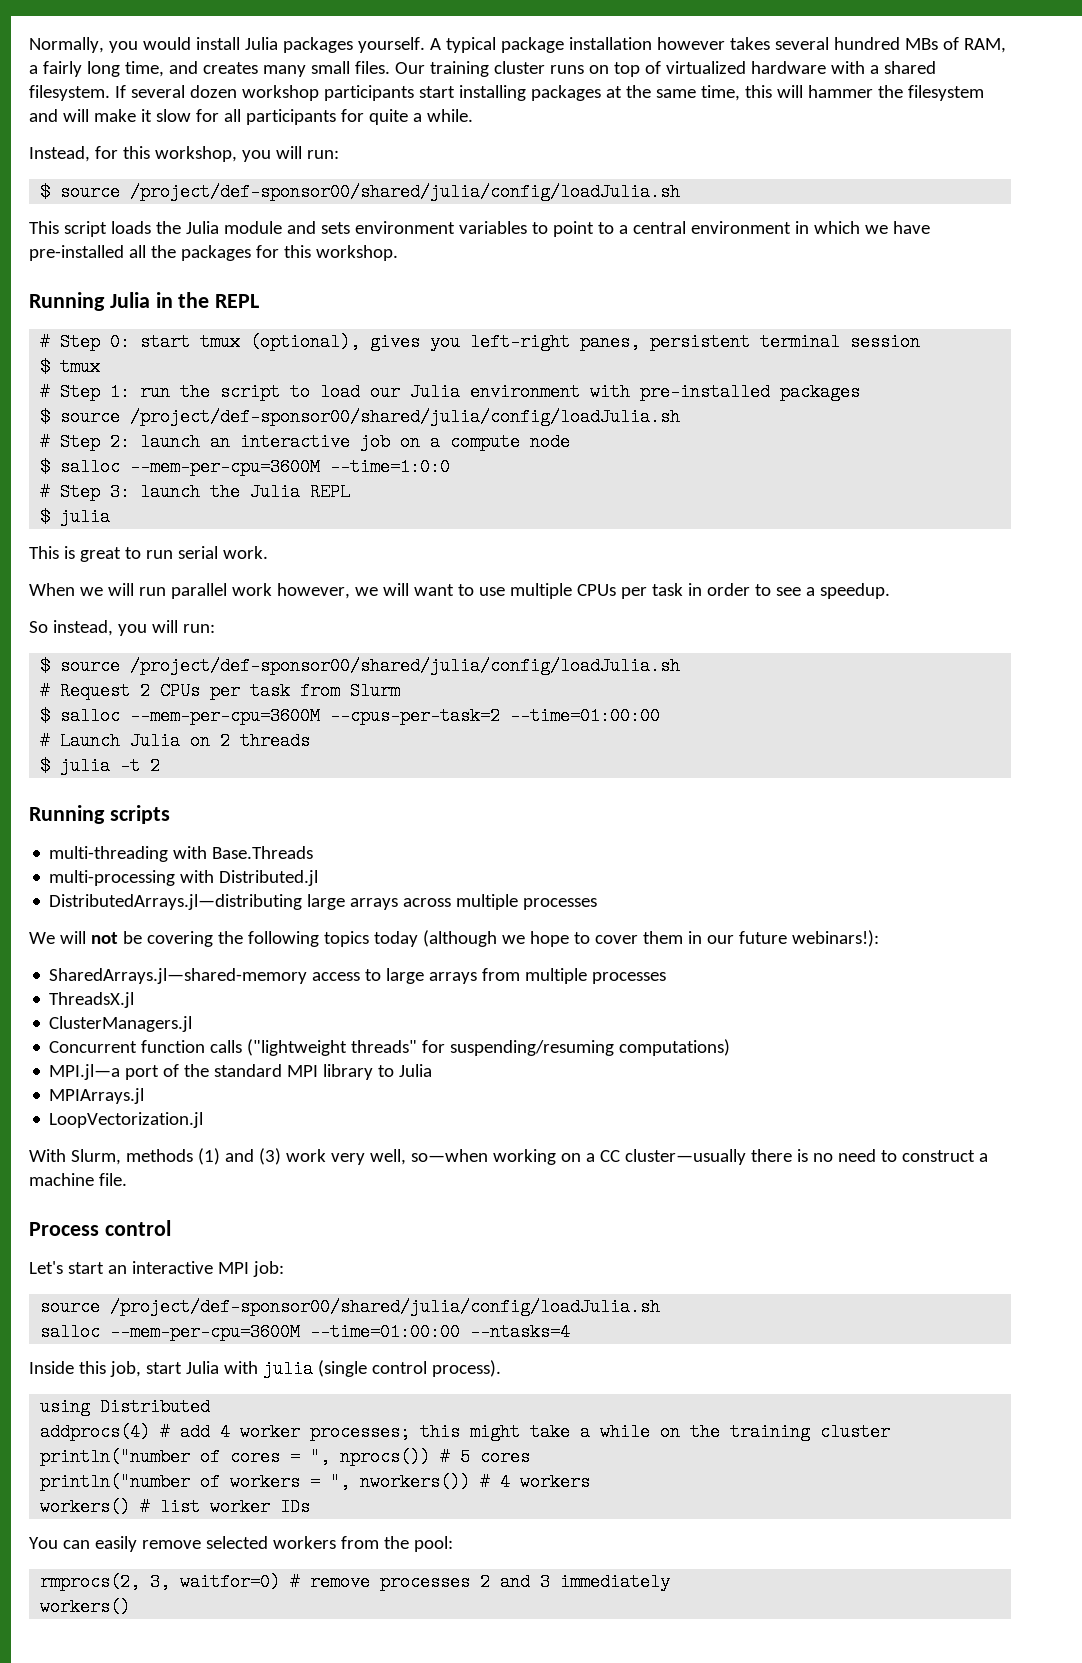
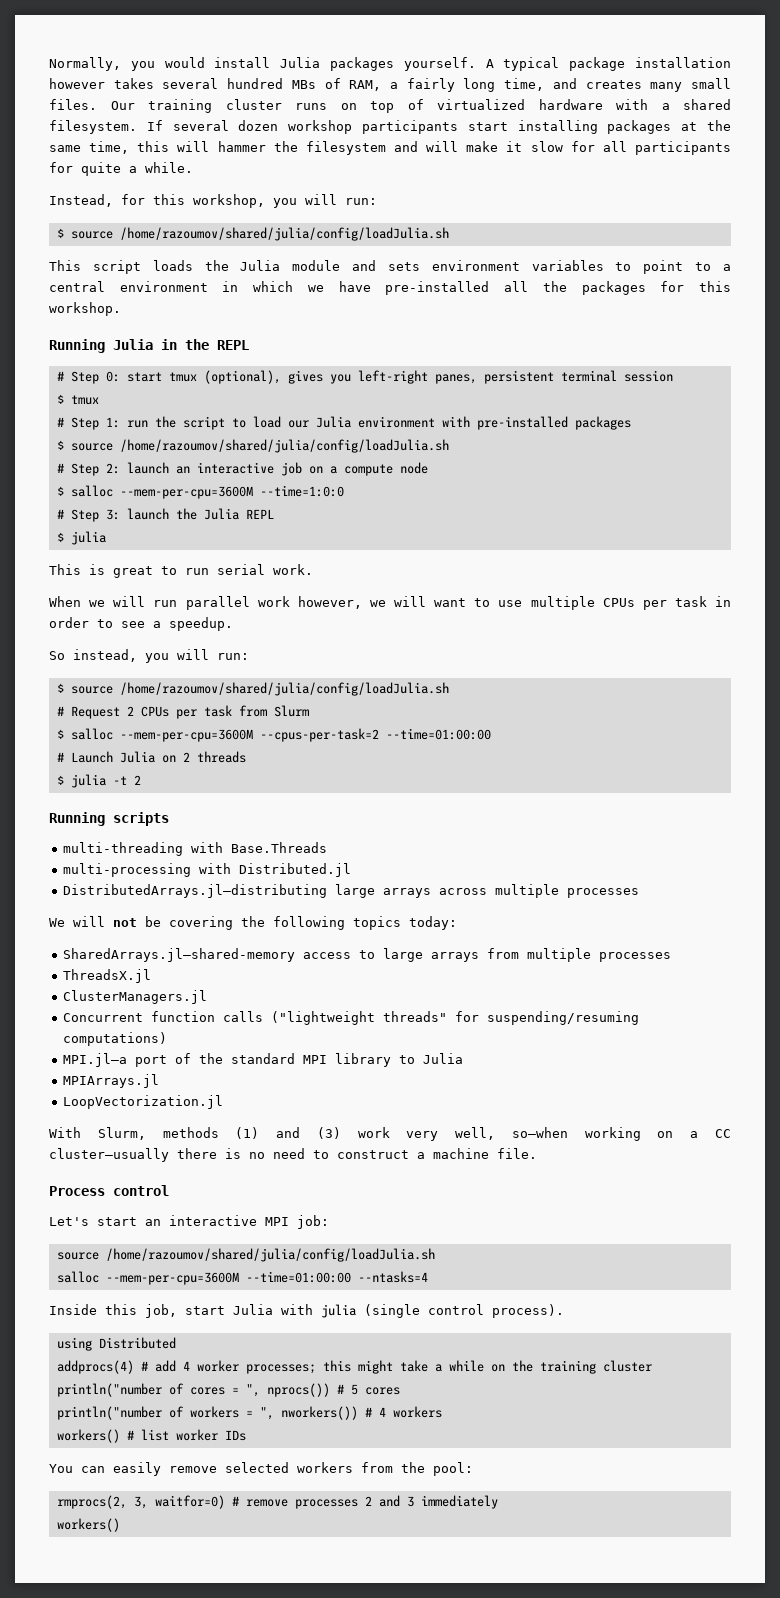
[130,183,681,201] /project/def-sponsor00/shared/julia/config/loadJulia.sh -> [119,227,449,241] /home/razoumov/shared/julia/config/loadJulia.sh
[130,408,681,426] /project/def-sponsor00/shared/julia/config/loadJulia.sh -> [119,439,449,453] /home/razoumov/shared/julia/config/loadJulia.sh
[130,657,681,675] /project/def-sponsor00/shared/julia/config/loadJulia.sh -> [119,682,449,696] /home/razoumov/shared/julia/config/loadJulia.sh
[373,930,879,947] today (although we hope to cover them in our future webinars!): -> [409,916,457,930] today:
[110,1298,661,1316] /project/def-sponsor00/shared/julia/config/loadJulia.sh -> [105,1248,435,1262] /home/razoumov/shared/julia/config/loadJulia.sh

